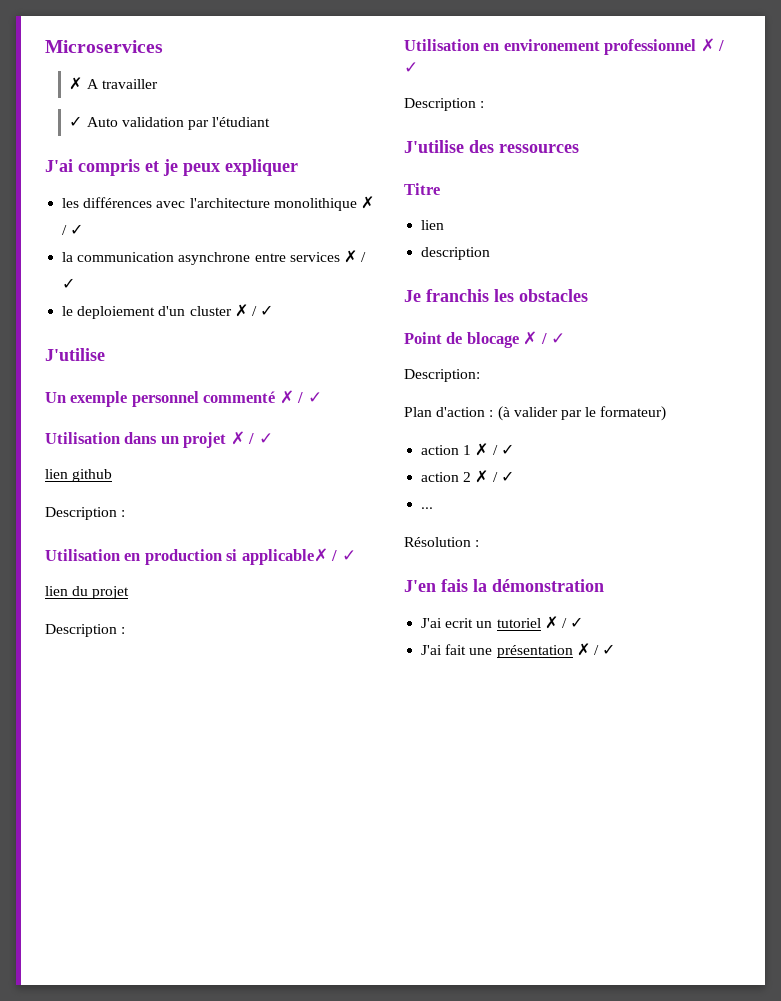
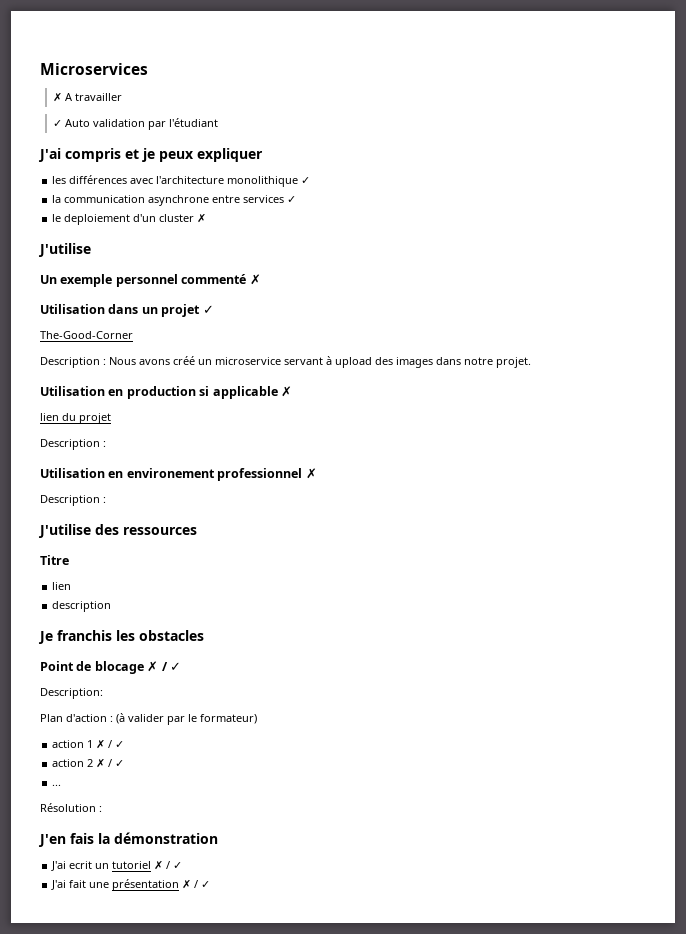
[360,196,374,209] [62,225,68,235] ✗ / -> (299, 181) none
[343,250,367,263] ✗ / -> (285, 199) none
[251,305,274,316] / ✓ -> (207, 218) none
[297,392,322,403] / ✓ -> (261, 279) none
[230,431,273,445] [45,469,113,482] [45,507,126,520] ✗ / ✓ // lien github // Description : -> [202,305,214,314] [40,331,133,339] [40,356,531,368] ✓ // The-Good-Corner // Description : Nous avons créé un microservice servant à upload des images dans notre projet.
[241,548,356,565] applicable✗ / ✓ -> [212,386,292,399] applicable ✗
[718,40,725,51] [404,62,418,73] / ✓ -> (317, 473) none

